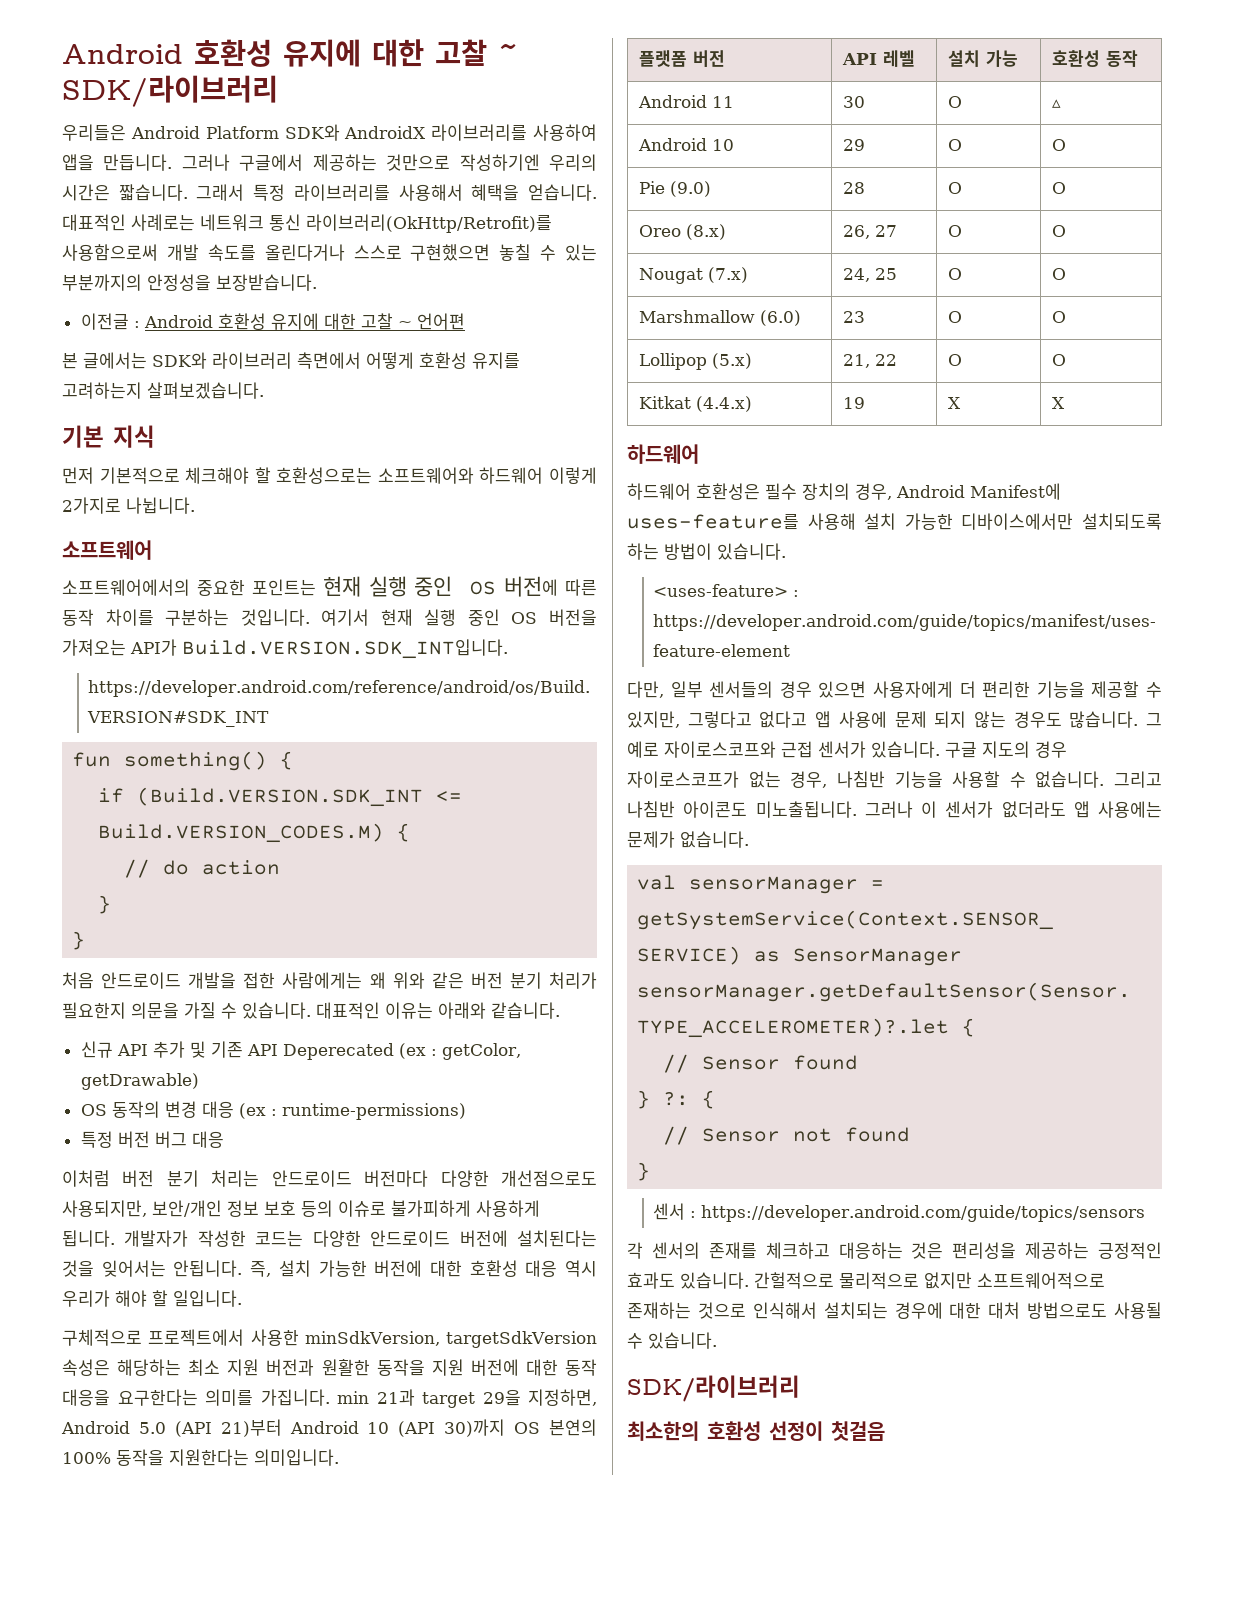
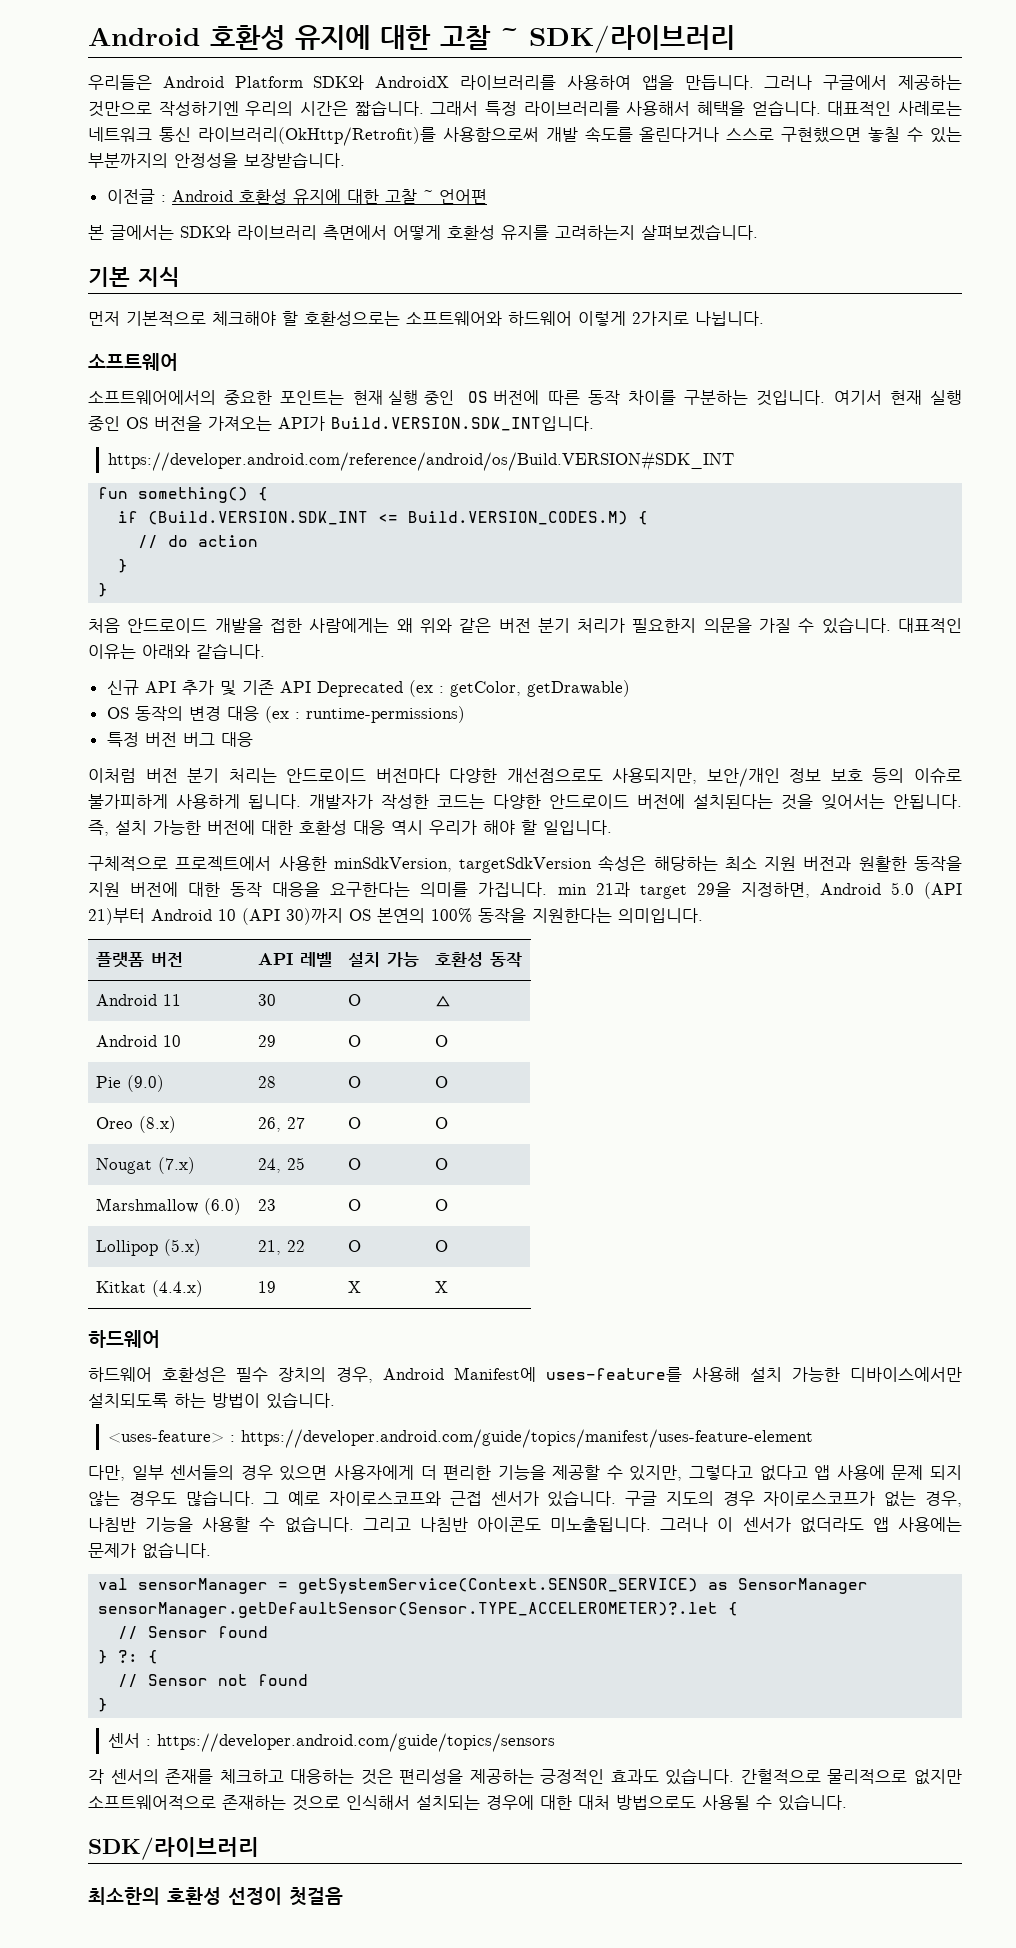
[282,1043,394,1060] Deperecated -> [316,681,403,697] Deprecated

